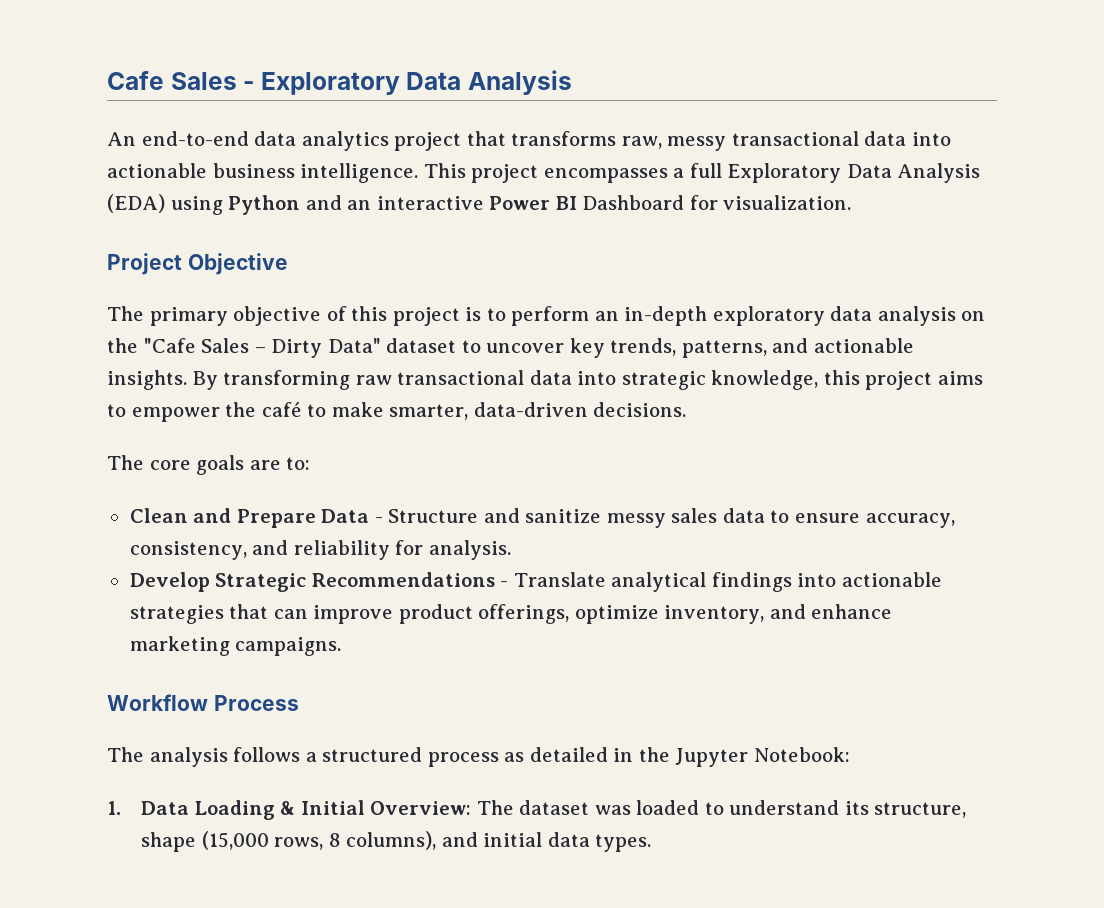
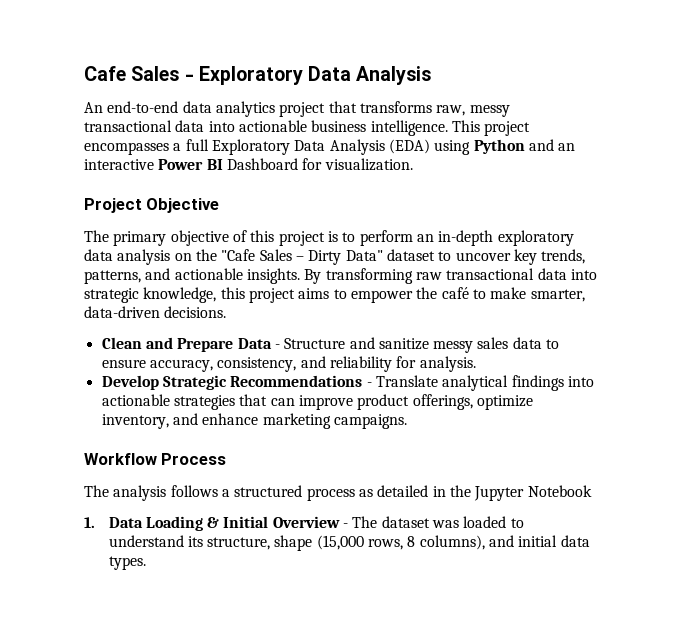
[107,455,311,475] // The core goals are to: -> (227, 312) none
[753,747,850,762] Notebook: -> [527,485,592,497] Notebook
[370,801,472,815] Overview: -> [272,516,349,528] Overview -

